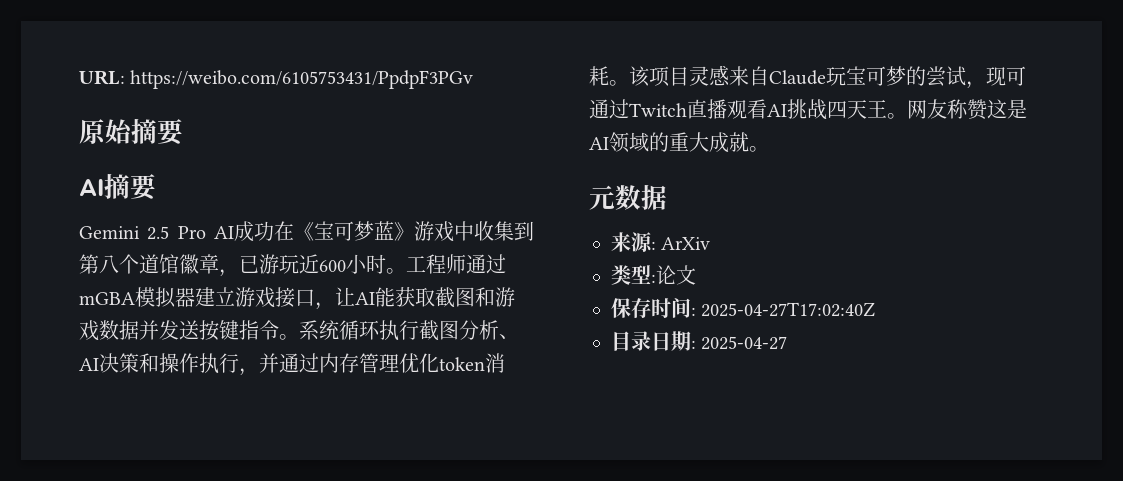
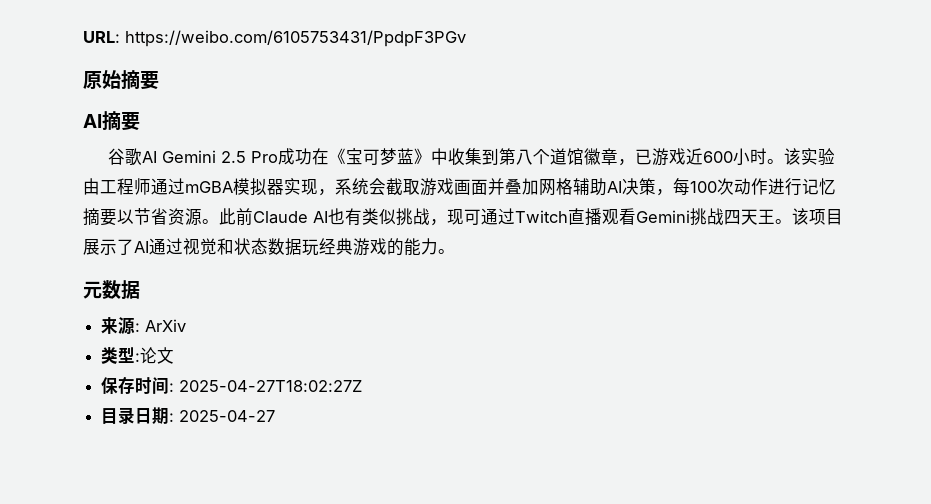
(157, 187) none -> [108,148,158,166] 谷歌AI
[214,226,235,239] AI -> (279, 157) none
[414,221,454,242] 游戏 -> (432, 156) none
[279,255,299,274] 玩 -> [669,148,687,165] 戏
(406, 271) none -> [784,148,836,165] [83,178,100,195] 该实验由
[195,287,515,310] [79,320,519,341] [79,353,505,376] [589,65,966,87] 建立游戏接口，让AI能获取截图和游戏数据并发送按键指令。系统循环执行截图分析、AI决策和操作执行，并通过内存管理优化token消耗。该项目灵感来自Claude玩宝可梦的尝试 -> [284,178,836,196] [83,208,430,226] 实现，系统会截取游戏画面并叠加网格辅助AI决策，每100次动作进行记忆摘要以节省资源。此前Claude AI也有类似挑战
[767,104,787,117] AI -> [636,210,690,223] Gemini
[907,99,1027,120] [589,132,749,153] 网友称赞这是AI领域的重大成就 -> [792,208,843,225] [83,238,438,256] 该项目展示了AI通过视觉和状态数据玩经典游戏的能力
[701,302,876,317] 2025-04-27T17:02:40Z -> [179,380,363,392] 2025-04-27T18:02:27Z

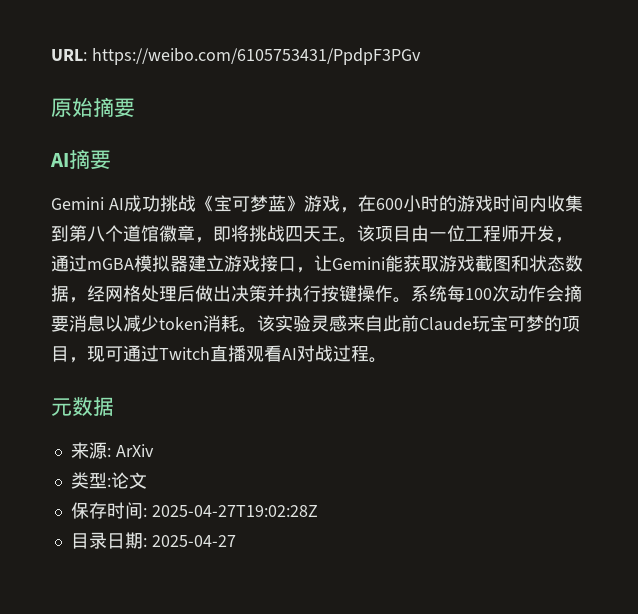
[108,148,449,166] 谷歌AI Gemini 2.5 Pro成功在《宝可梦蓝》中 -> [51,195,547,213] Gemini AI成功挑战《宝可梦蓝》游戏，在600小时的游戏时间内
[635,148,836,166] [83,178,836,196] [83,208,430,226] 已游戏近600小时。该实验由工程师通过mGBA模拟器实现，系统会截取游戏画面并叠加网格辅助AI决策，每100次动作进行记忆摘要以节省资源。此前Claude AI也有类似挑战 -> [213,225,573,243] [51,255,583,273] [51,285,582,303] [51,315,580,333] [51,346,69,362] 即将挑战四天王。该项目由一位工程师开发，通过mGBA模拟器建立游戏接口，让Gemini能获取游戏截图和状态数据，经网格处理后做出决策并执行按键操作。系统每100次动作会摘要消息以减少token消耗。该实验灵感来自此前Claude玩宝可梦的项目
[636,208,843,226] [83,238,438,256] Gemini挑战四天王。该项目展示了AI通过视觉和状态数据玩经典游戏的能力 -> [282,345,369,362] AI对战过程
[179,380,363,392] 2025-04-27T18:02:27Z -> [151,505,318,517] 2025-04-27T19:02:28Z

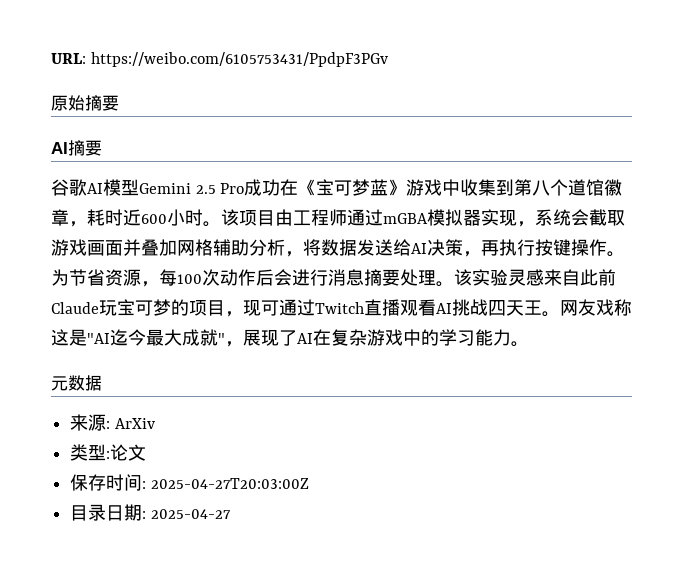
[51,195,547,213] Gemini AI成功挑战《宝可梦蓝》游戏，在600小时的游戏时间内 -> [51,179,461,196] 谷歌AI模型Gemini 2.5 Pro成功在《宝可梦蓝》游戏中
[213,225,573,243] [51,255,583,273] [51,285,582,303] [51,315,239,332] 即将挑战四天王。该项目由一位工程师开发，通过mGBA模拟器建立游戏接口，让Gemini能获取游戏截图和状态数据，经网格处理后做出决策并执行按键操作。系统每100次动作会摘要消息以减少token消耗 -> [87,209,625,227] [51,239,625,257] [51,269,436,287] 耗时近600小时。该项目由工程师通过mGBA模拟器实现，系统会截取游戏画面并叠加网格辅助分析，将数据发送给AI决策，再执行按键操作。为节省资源，每100次动作后会进行消息摘要处理
[297,345,369,362] 对战过程 -> [452,299,632,317] [51,329,511,347] 挑战四天王。网友戏称这是"AI迄今最大成就"，展现了AI在复杂游戏中的学习能力
[151,505,318,517] 2025-04-27T19:02:28Z -> [150,478,309,489] 2025-04-27T20:03:00Z

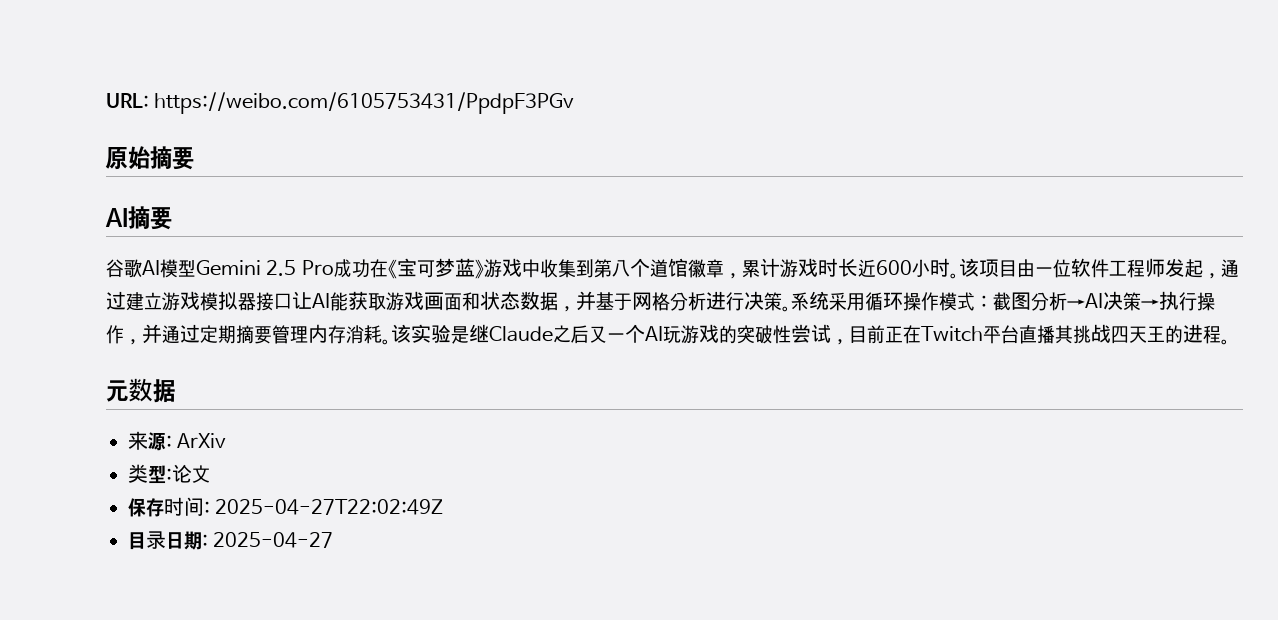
[87,209,123,226] 耗时 -> [741,258,858,278] 累计游戏时长
[293,209,625,227] [51,239,625,257] [51,269,616,287] [51,299,632,317] [51,329,511,347] 工程师通过mGBA模拟器实现，系统会截取游戏画面并叠加网格辅助分析，将数据发送给AI决策，再执行按键操作。为节省资源，每100次动作后会进行消息摘要处理。该实验灵感来自此前Claude玩宝可梦的项目，现可通过Twitch直播观看AI挑战四天王。网友戏称这是"AI迄今最大成就"，展现了AI在复杂游戏中的学习能力 -> [1034,258,1239,279] [106,291,1215,312] [106,324,1221,345] 一位软件工程师发起，通过建立游戏模拟器接口让AI能获取游戏画面和状态数据，并基于网格分析进行决策。系统采用循环操作模式：截图分析→AI决策→执行操作，并通过定期摘要管理内存消耗。该实验是继Claude之后又一个AI玩游戏的突破性尝试，目前正在Twitch平台直播其挑战四天王的进程
[150,478,309,489] 2025-04-27T20:03:00Z -> [215,499,444,515] 2025-04-27T22:02:49Z

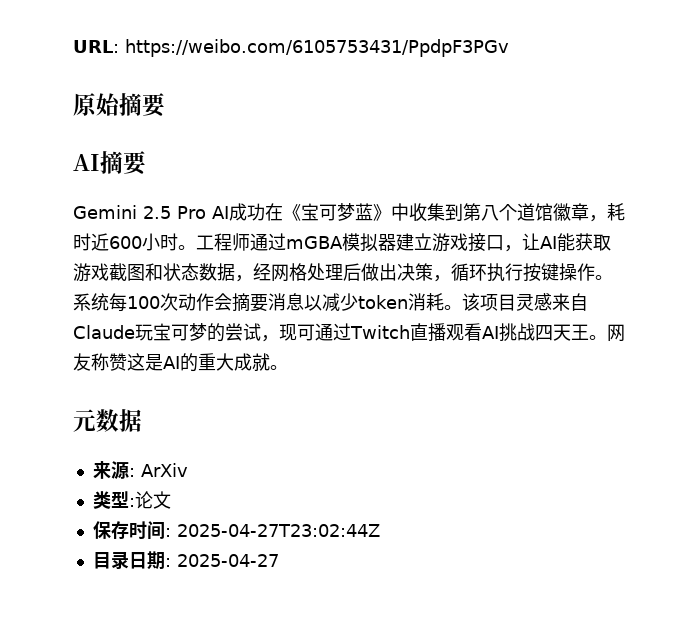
[106,259,196,278] 谷歌AI模型 -> (147, 163) none
(334, 267) none -> [212,206,229,219] AI
[483,258,522,278] 游戏 -> (391, 212) none
[741,258,1239,279] [106,291,292,311] 累计游戏时长近600小时。该项目由一位软件工程师发起，通过建立游戏模拟器接口 -> [607,203,625,221] [73,233,522,252] 耗时近600小时。工程师通过mGBA模拟器建立游戏接口，
[424,292,462,311] 画面 -> [109,263,145,281] 截图
[576,291,1215,312] [106,324,1221,345] 并基于网格分析进行决策。系统采用循环操作模式：截图分析→AI决策→执行操作，并通过定期摘要管理内存消耗。该实验是继Claude之后又一个AI玩游戏的突破性尝试，目前正在Twitch平台直播其挑战四天王的进程 -> [253,263,613,282] [73,293,588,312] [73,323,625,342] [73,353,270,372] 经网格处理后做出决策，循环执行按键操作。系统每100次动作会摘要消息以减少token消耗。该项目灵感来自Claude玩宝可梦的尝试，现可通过Twitch直播观看AI挑战四天王。网友称赞这是AI的重大成就
[215,499,444,515] 2025-04-27T22:02:49Z -> [176,524,380,537] 2025-04-27T23:02:44Z

